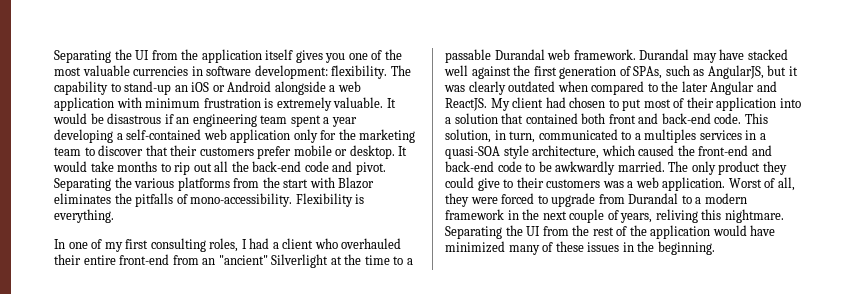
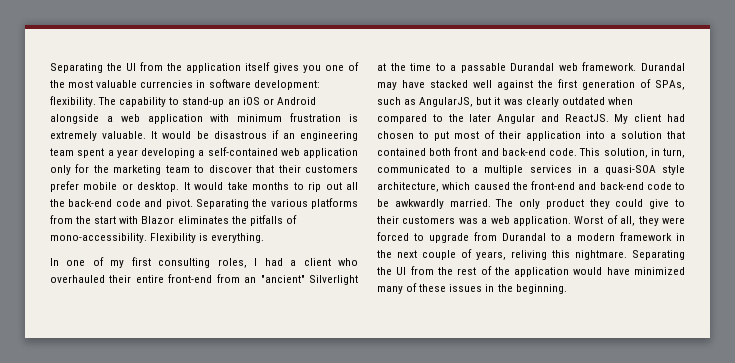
[644,129,697,143] multiples -> [484,165,524,175] multiple

